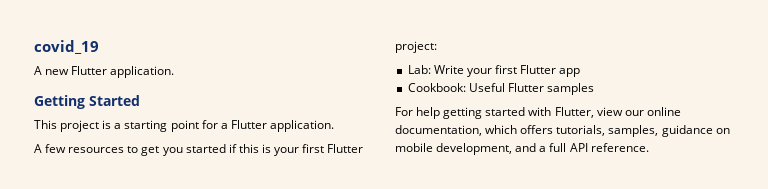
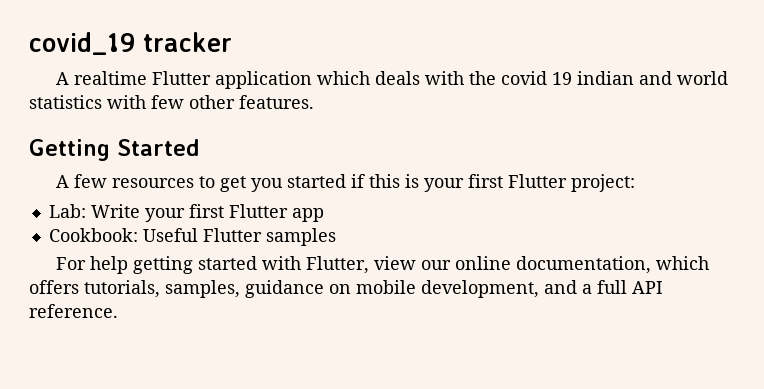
[34,66,175,78] [34,95,140,109] [34,120,334,132] // A new Flutter application. // Getting Started // This project is a starting point for a Flutter application. -> [143,32,232,52] [55,71,728,89] [29,95,314,109] [29,139,199,161] tracker // A realtime Flutter application which deals with the covid 19 indian and world statistics with few other features. // Getting Started

